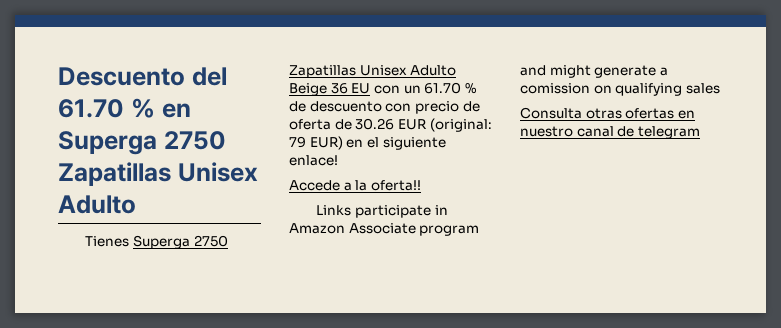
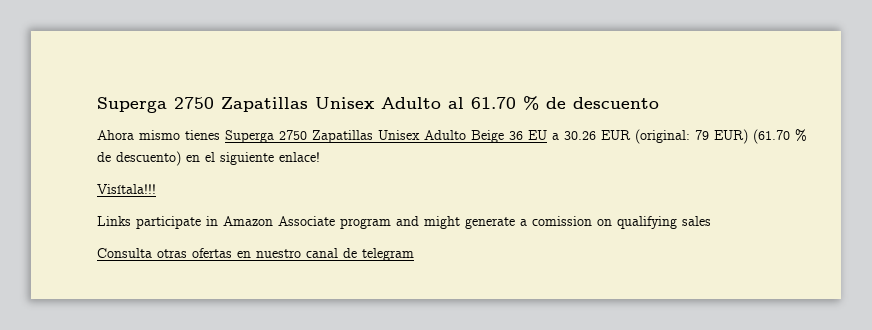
[58,67,227,86] [58,98,191,118] [58,131,226,155] [58,162,258,186] [58,195,136,214] [85,236,130,247] Descuento del 61.70 % en Superga 2750 Zapatillas Unisex Adulto // Tienes -> [97,96,659,113] [97,130,220,140] Superga 2750 Zapatillas Unisex Adulto al 61.70 % de descuento // Ahora mismo tienes
[373,82,476,94] [289,101,480,114] [289,119,352,130] con un 61.70 % de descuento con precio de oferta de -> [552,133,559,140] a
(343, 143) none -> [753,129,807,144] [97,151,181,166] (61.70 % de descuento)
[289,180,421,191] Accede a la oferta!! -> [97,184,156,194] Visítala!!!

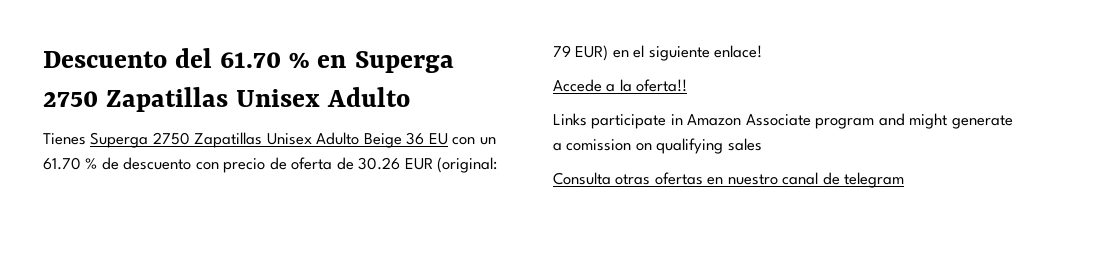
[97,96,659,113] [97,130,220,140] Superga 2750 Zapatillas Unisex Adulto al 61.70 % de descuento // Ahora mismo tienes -> [43,48,454,73] [43,87,411,112] [43,133,86,145] Descuento del 61.70 % en Superga 2750 Zapatillas Unisex Adulto // Tienes
[552,133,559,140] a -> [452,137,496,145] [43,157,354,173] con un 61.70 % de descuento con precio de oferta de
[753,129,807,144] [97,151,181,166] (61.70 % de descuento) -> (609, 53) none
[97,184,156,194] Visítala!!! -> [553,79,688,92] Accede a la oferta!!

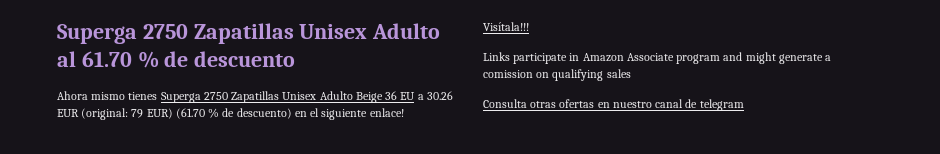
[43,48,454,73] [43,87,411,112] [43,133,86,145] Descuento del 61.70 % en Superga 2750 Zapatillas Unisex Adulto // Tienes -> [57,23,441,44] [57,51,296,68] [57,91,158,100] Superga 2750 Zapatillas Unisex Adulto al 61.70 % de descuento // Ahora mismo tienes
[452,137,496,145] [43,157,354,173] con un 61.70 % de descuento con precio de oferta de -> [417,94,424,100] a
(609, 53) none -> [175,108,292,119] (61.70 % de descuento)
[553,79,688,92] Accede a la oferta!! -> [483,22,529,31] Visítala!!!

